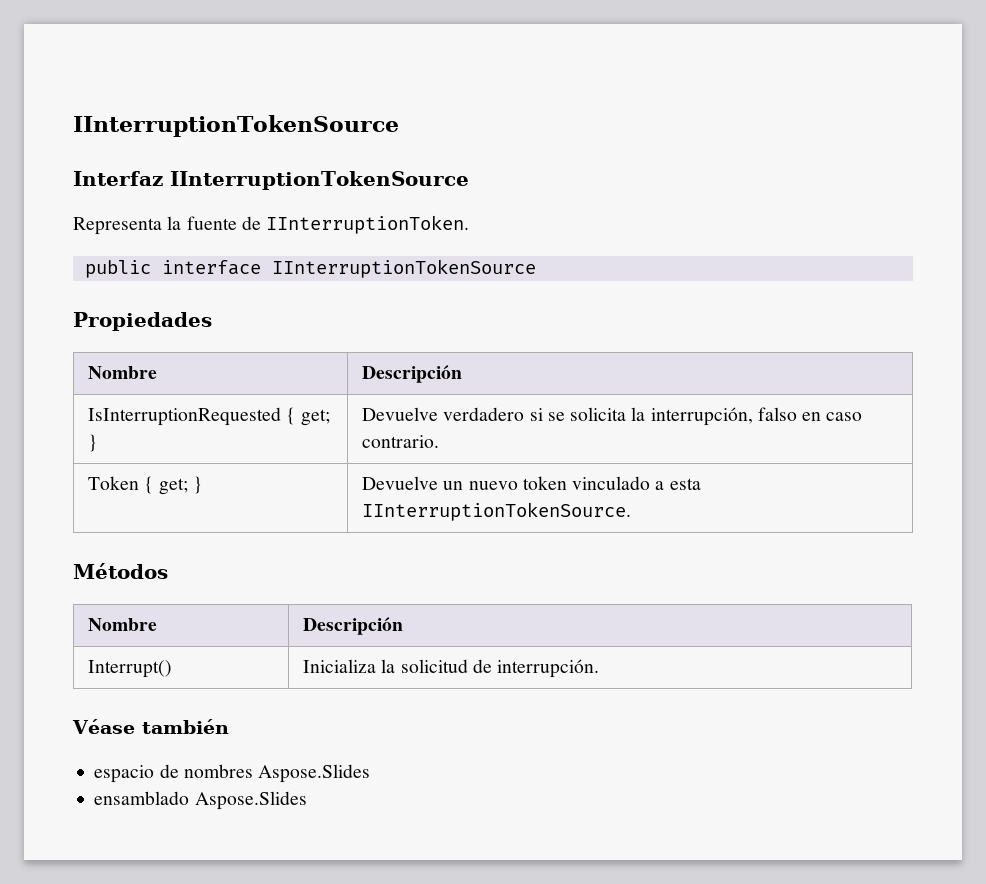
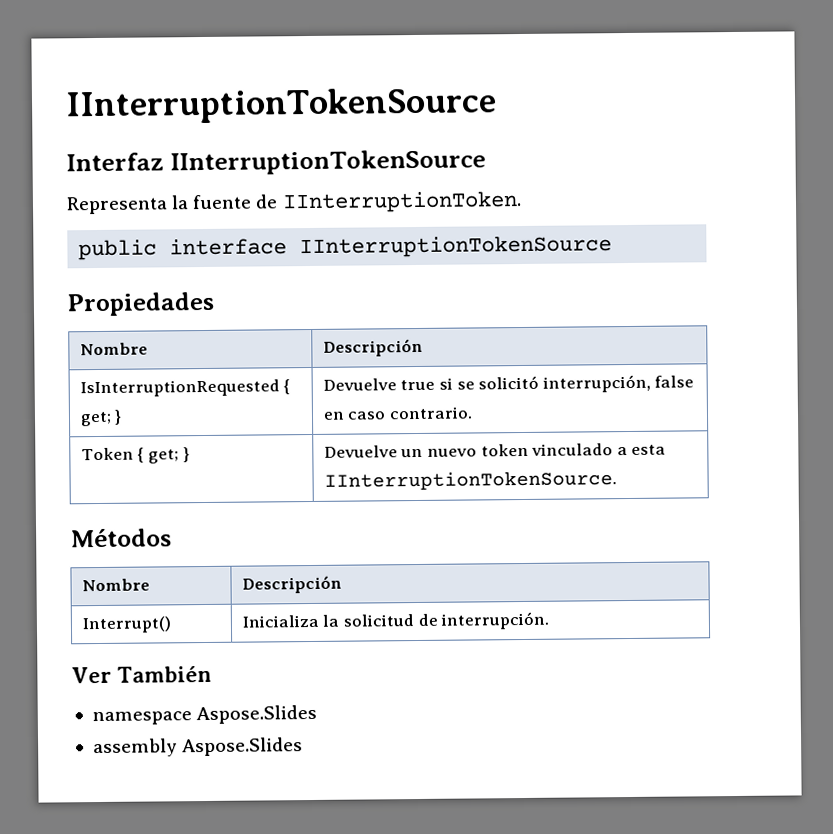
[443,407,525,421] verdadero -> [400,379,436,391] true
[570,407,797,426] solicita la interrupción, falso -> [478,374,695,393] solicitó interrupción, false
[72,719,229,734] [94,764,253,783] Véase también // espacio de nombres -> [71,665,212,684] [91,711,192,726] Ver También // namespace
[94,791,190,805] ensamblado -> [92,738,178,758] assembly

